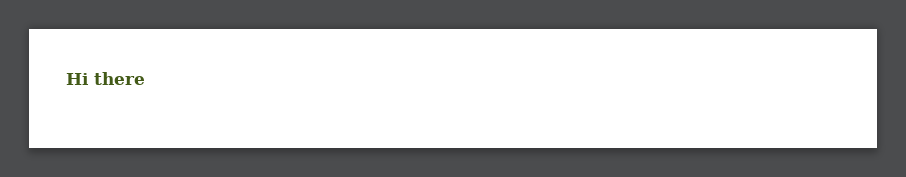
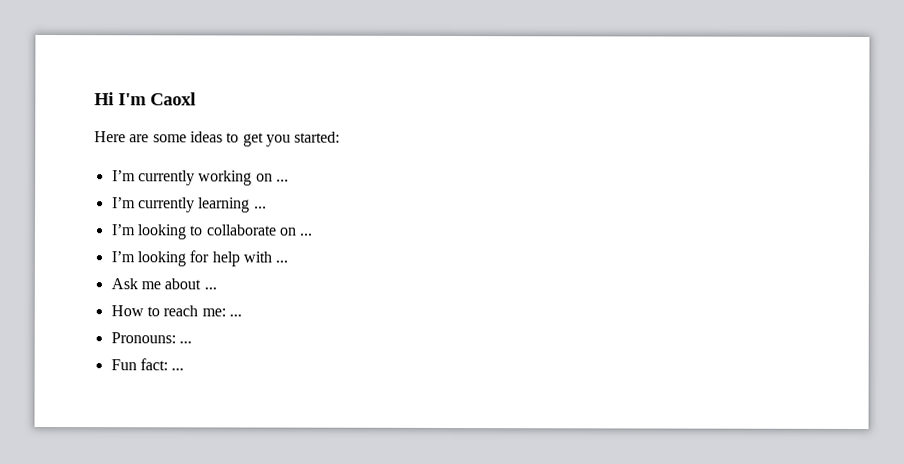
[94,72,145,85] there -> [118,92,196,106] [94,131,341,147] [111,170,289,186] [111,197,267,213] [110,224,313,240] [110,250,289,267] [110,278,217,290] [110,305,242,317] [110,332,192,344] [110,358,185,371] I'm Caoxl // Here are some ideas to get you started: // I’m currently working on ... // I’m currently learning ... // I’m looking to collaborate on ... // I’m looking for help with ... // Ask me about ... // How to reach me: ... // Pronouns: ... // Fun fact: ...

